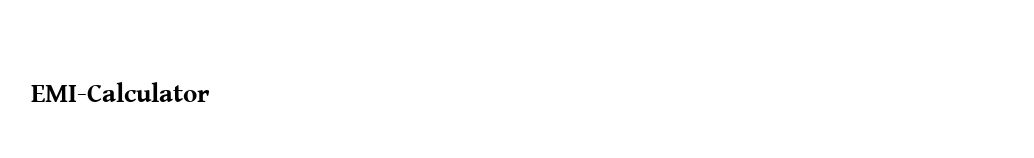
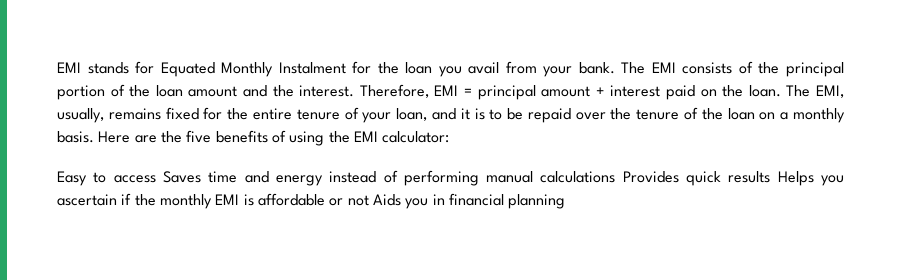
[31,82,210,102] EMI-Calculator -> [57,61,844,77] [57,84,845,100] [57,107,845,123] [57,130,450,146] [57,170,844,186] [57,193,566,209] EMI stands for Equated Monthly Instalment for the loan you avail from your bank. The EMI consists of the principal portion of the loan amount and the interest. Therefore, EMI = principal amount + interest paid on the loan. The EMI, usually, remains fixed for the entire tenure of your loan, and it is to be repaid over the tenure of the loan on a monthly basis. Here are the five benefits of using the EMI calculator: // Easy to access Saves time and energy instead of performing manual calculations Provides quick results Helps you ascertain if the monthly EMI is affordable or not Aids you in financial planning

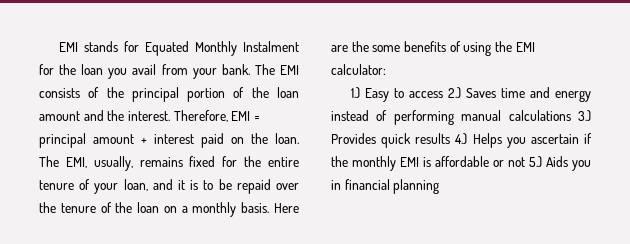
[186,130,212,143] five -> [372,45,401,52] some
(450, 137) none -> [350,87,360,99] 1.)
(156, 179) none -> [447,87,461,99] 2.)
(616, 177) none -> [578,110,591,122] 3.)
(771, 177) none -> [455,133,468,145] 4.)
(369, 200) none -> [529,156,542,168] 5.)

